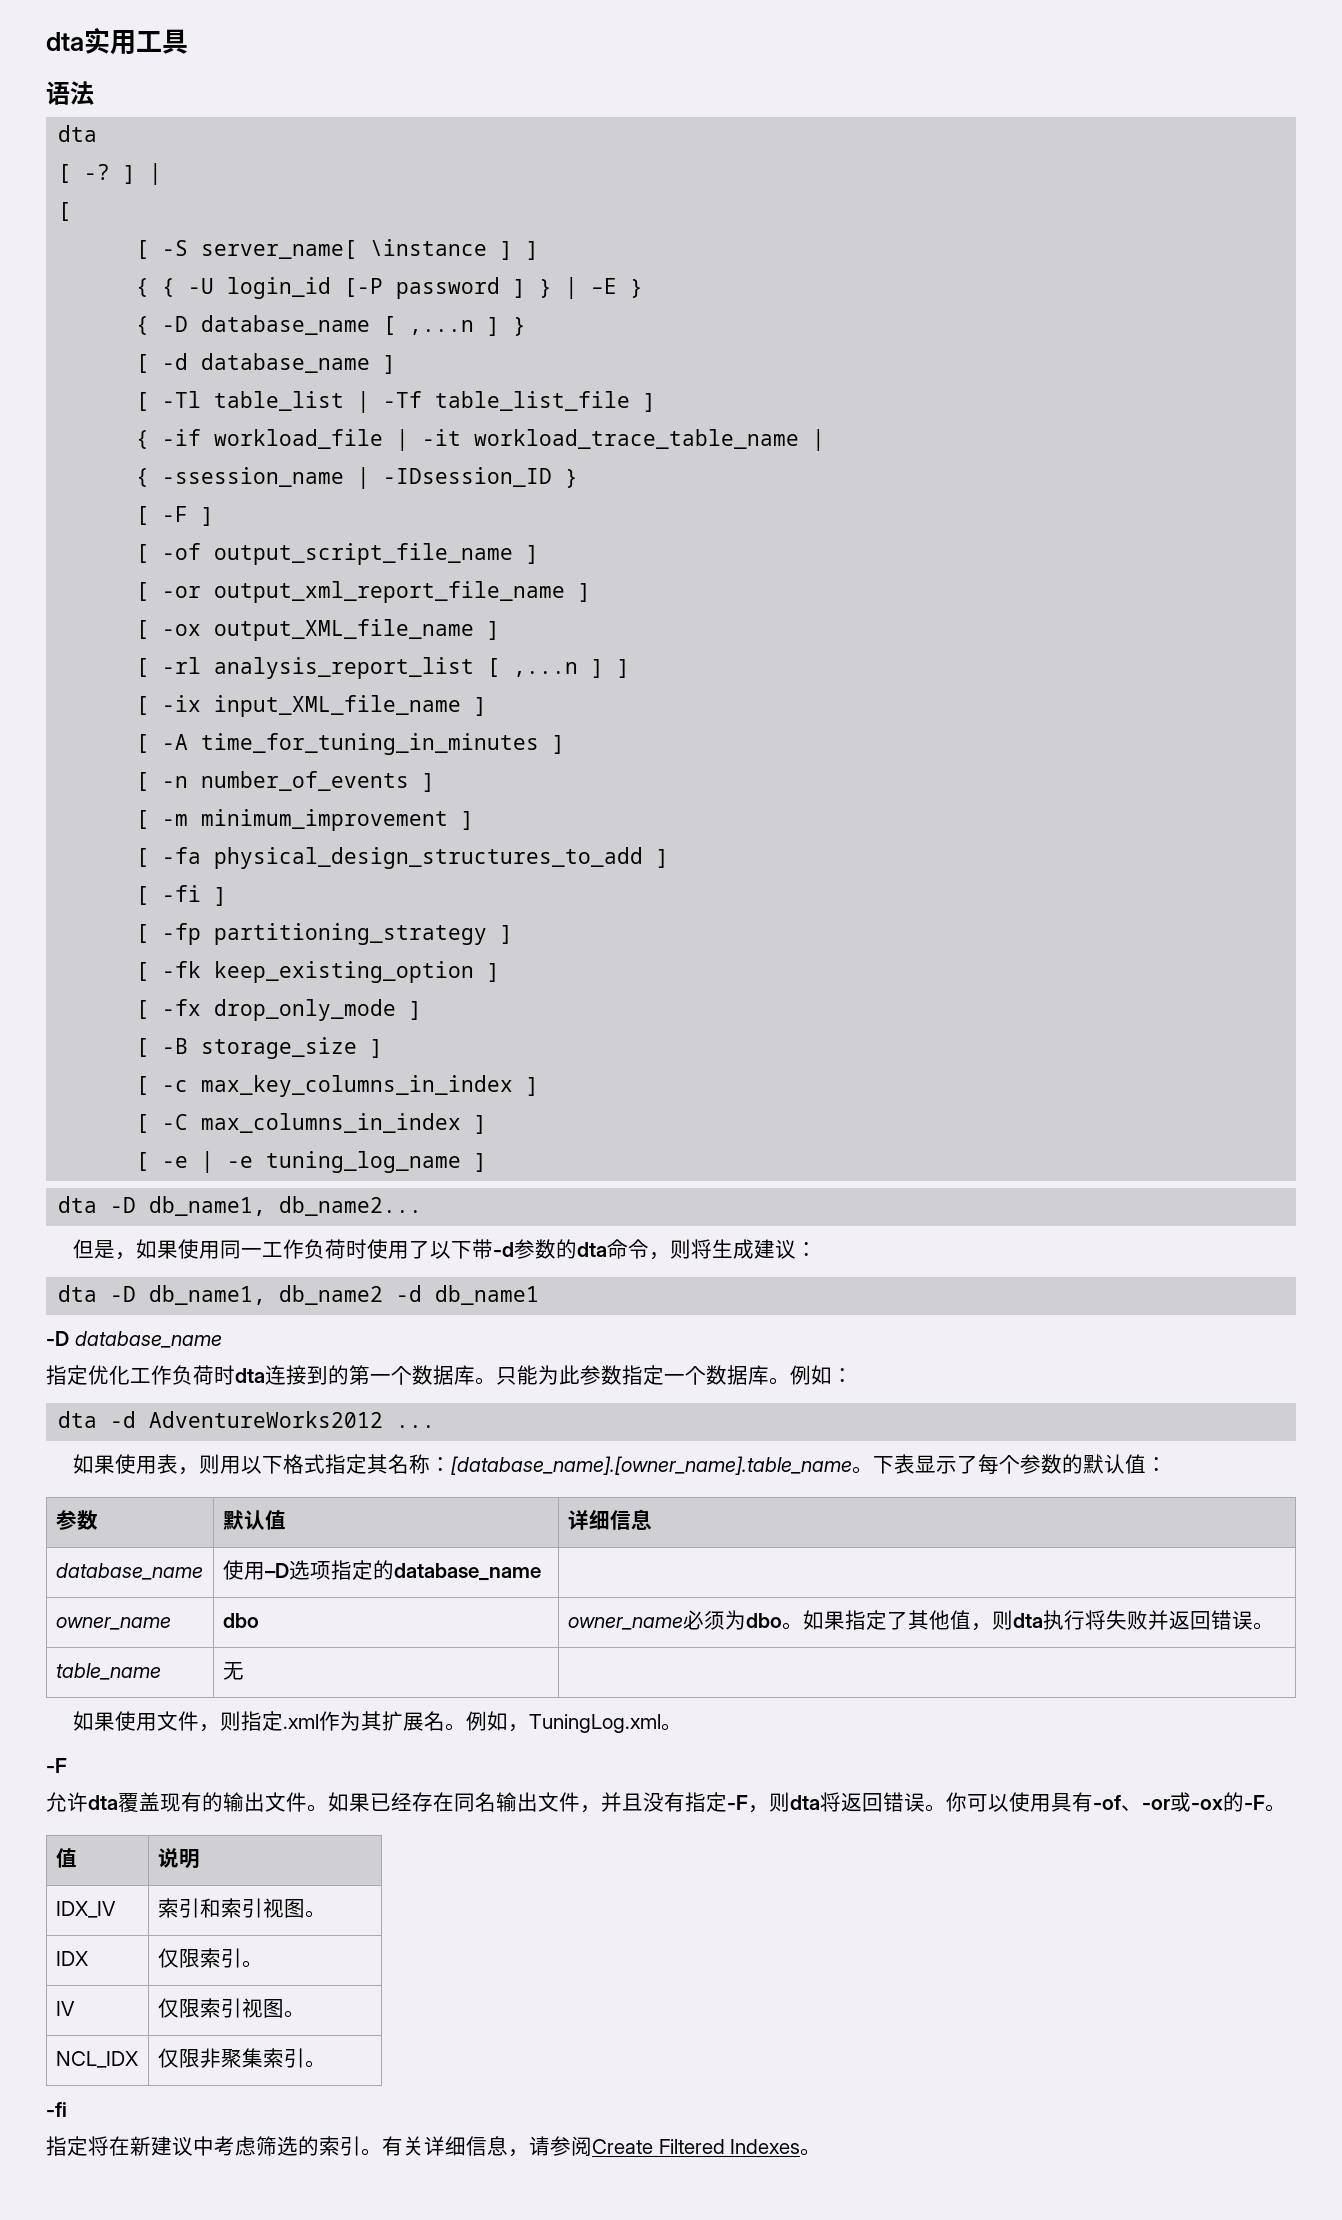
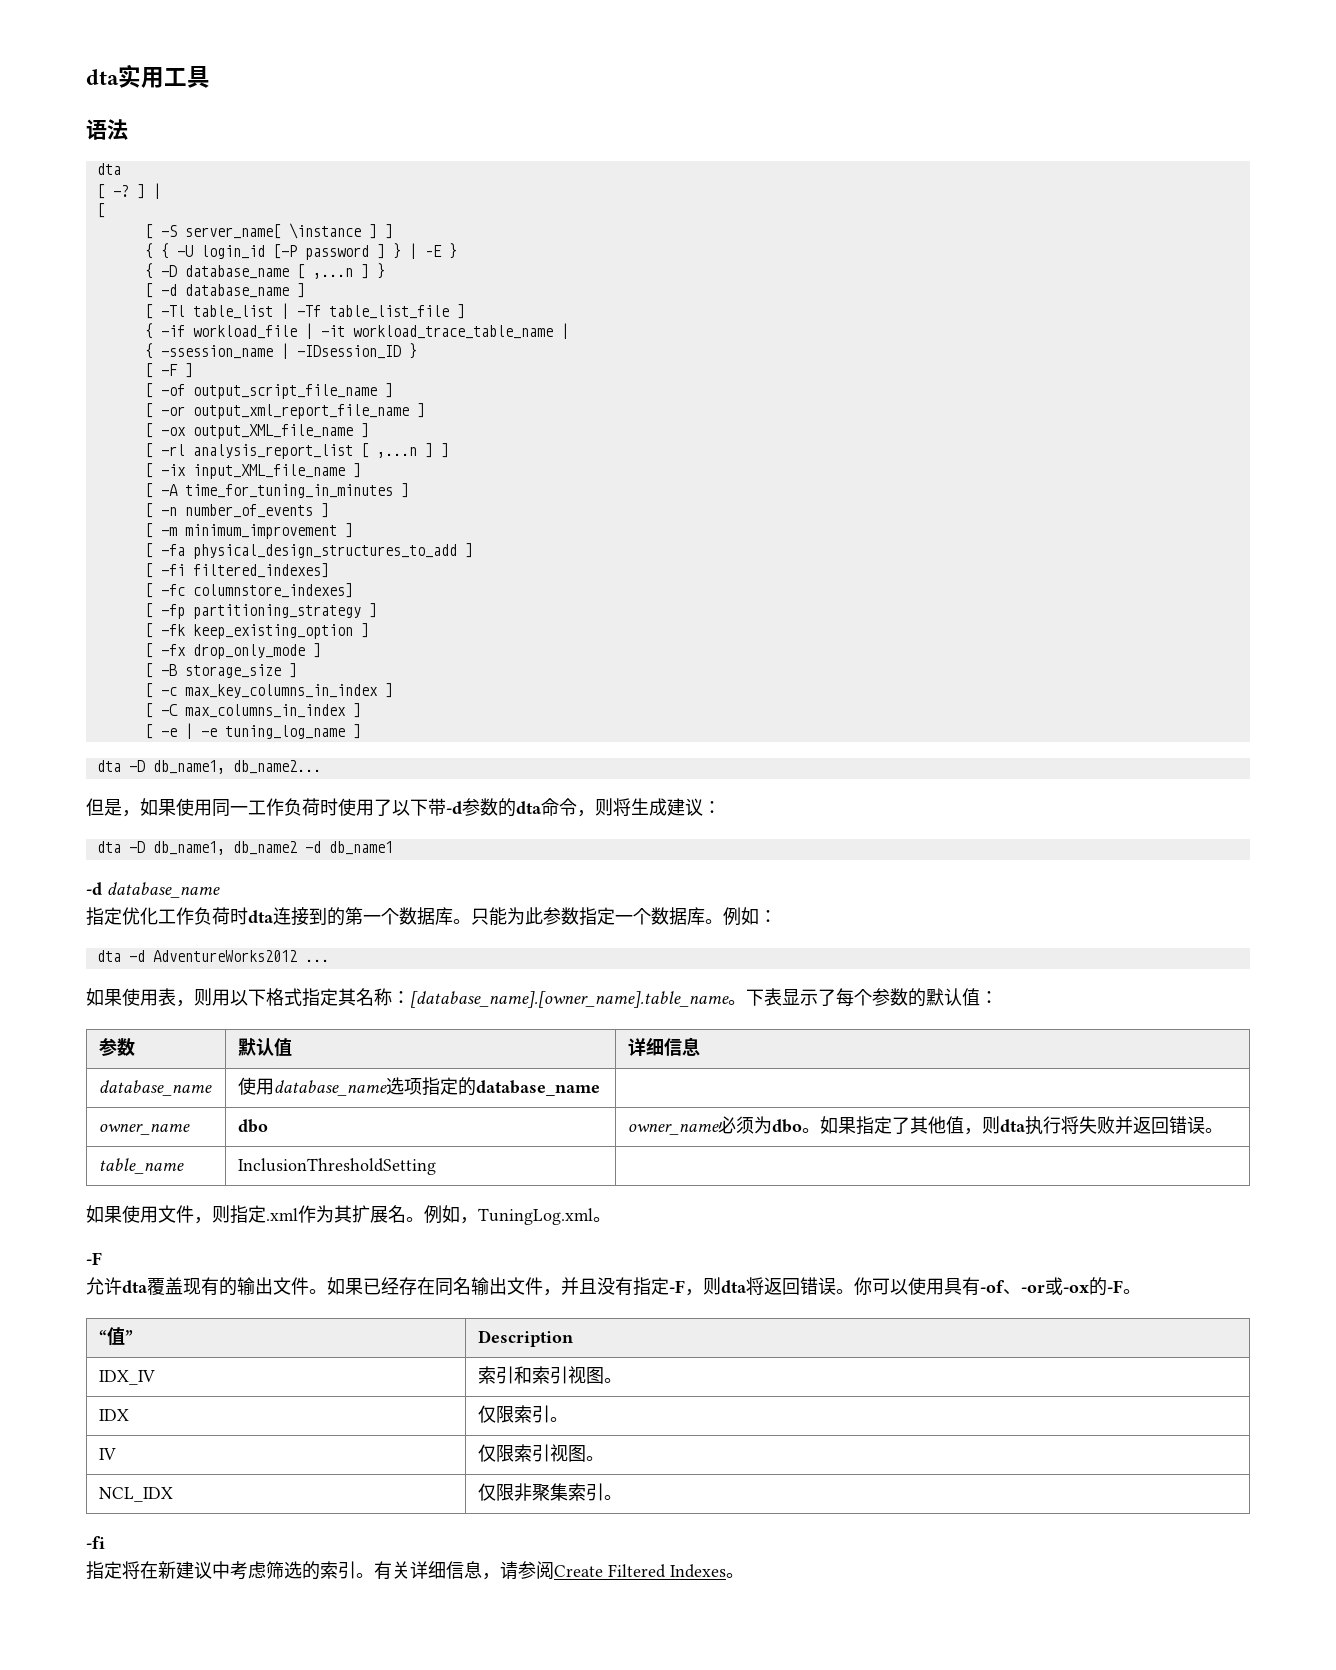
[214,887,228,906] ] -> [192,563,329,578] [144,583,353,598] filtered_indexes] // [ -fc columnstore_indexes]
[46,1331,69,1346] -D -> [86,882,102,895] -d
[264,1563,289,1578] –D -> [274,1080,388,1096] database_name
[222,1662,244,1680] 无 -> [238,1158,437,1175] InclusionThresholdSetting
[55,1848,77,1868] [157,1848,200,1869] 值 | 说明 -> [99,1327,134,1346] [478,1330,574,1347] “值” | Description

